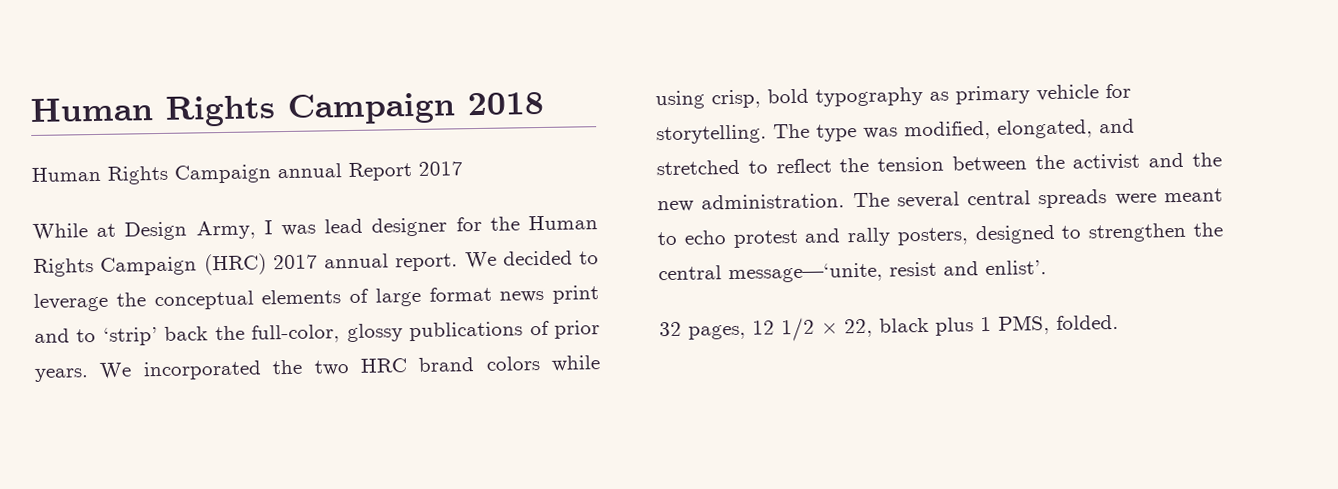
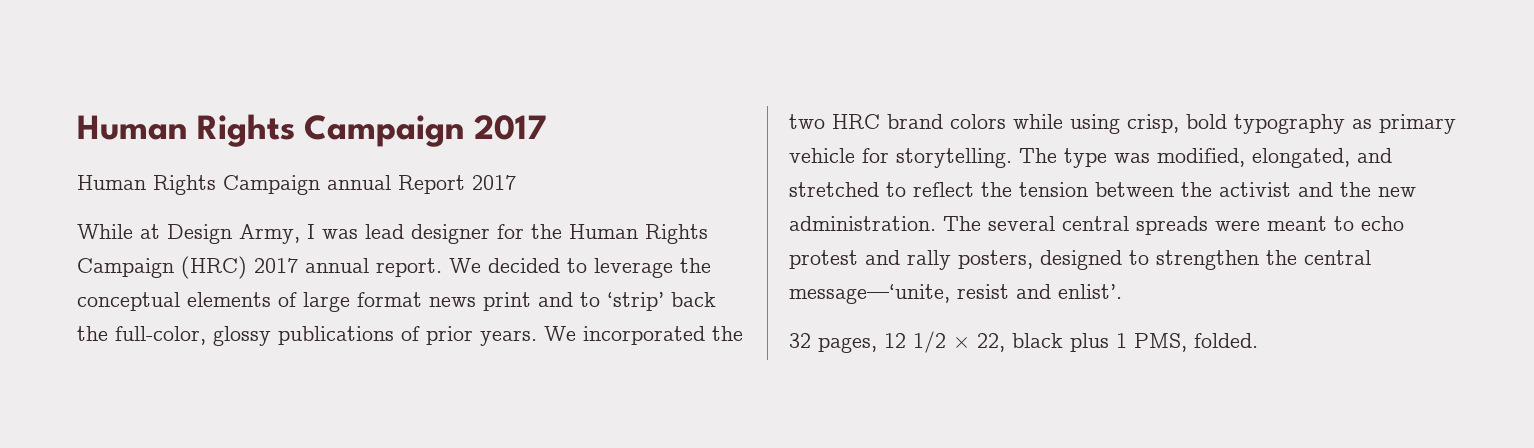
[30,91,544,127] Human Rights Campaign 2018 -> [77,114,546,147] Human Rights Campaign 2017

